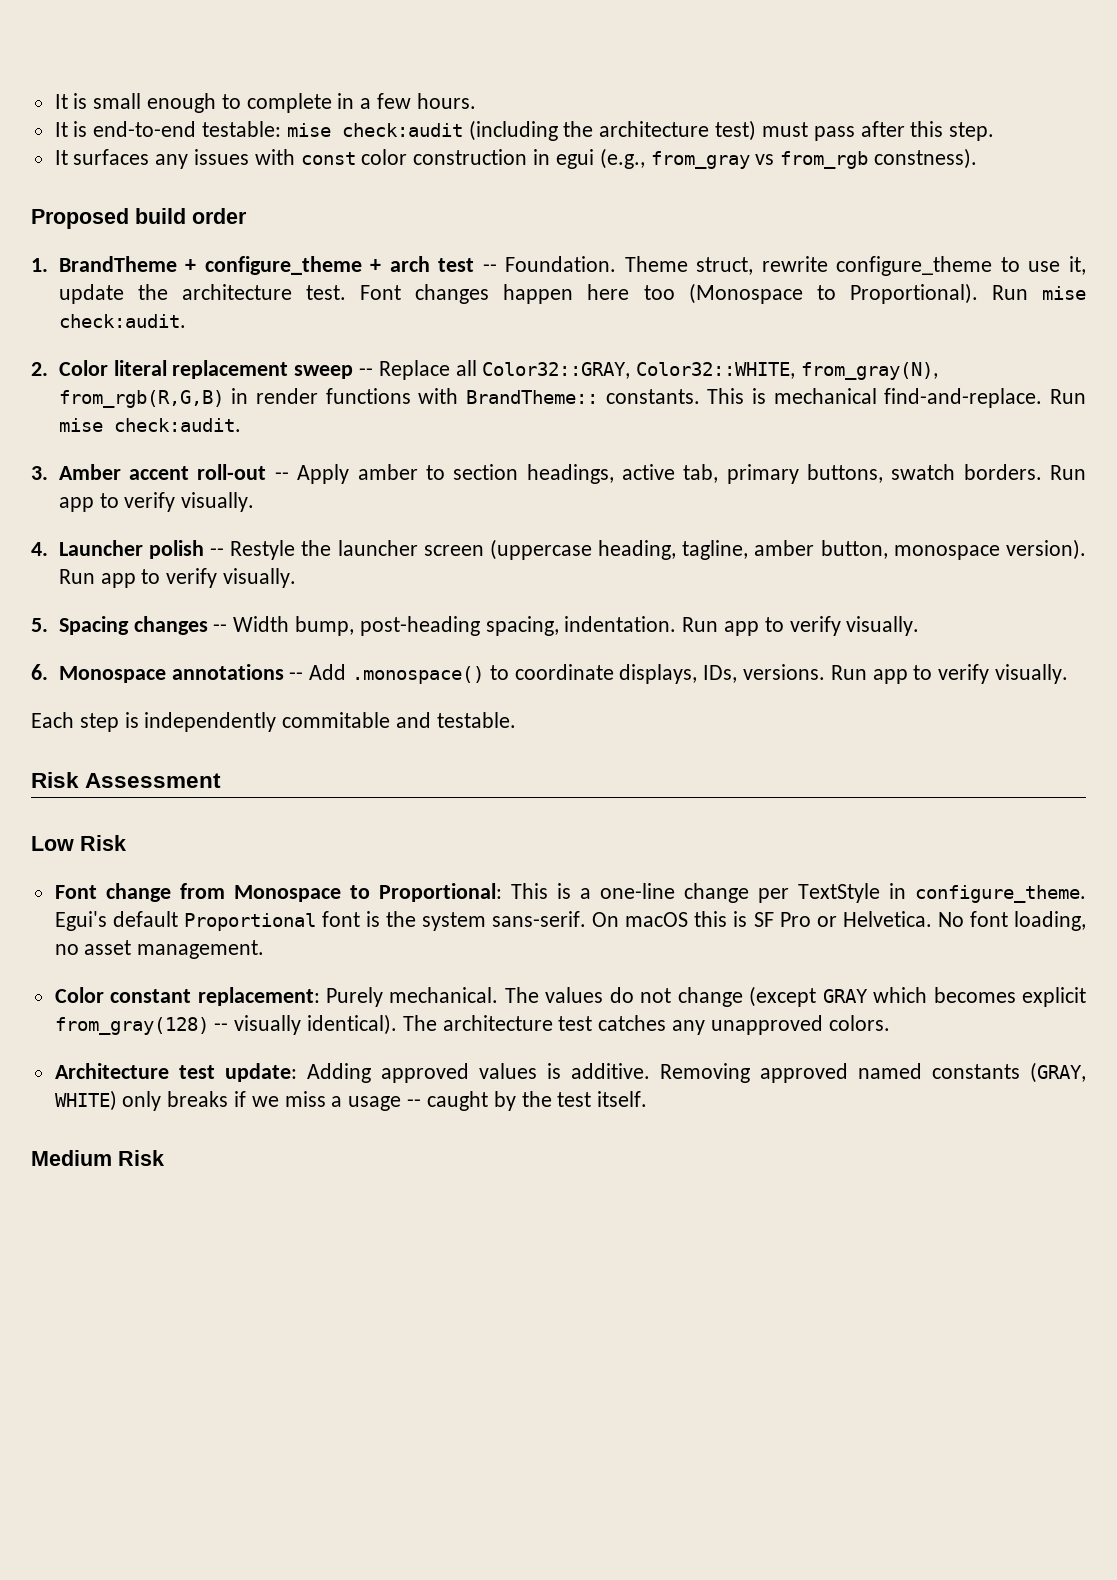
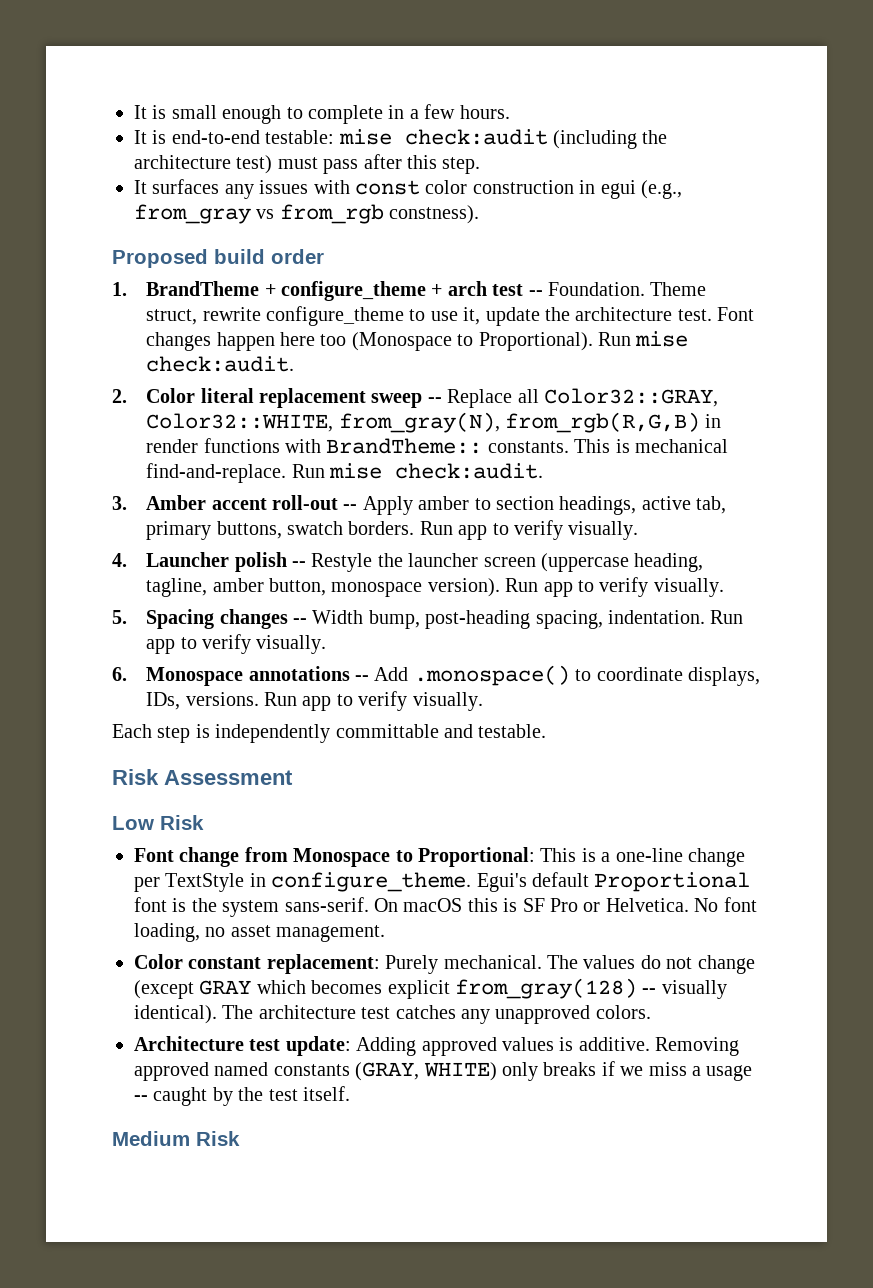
[282,712,391,728] commitable -> [335,724,439,738] committable

